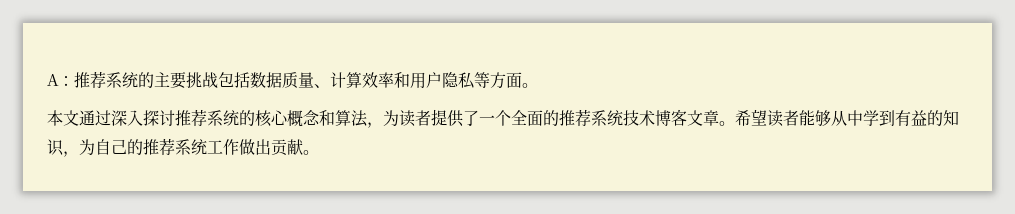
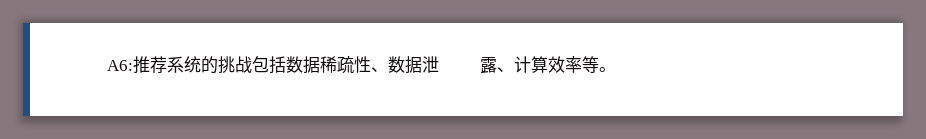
[47,71,186,89] A：推荐系统的主要 -> [107,56,218,74] A6:推荐系统的
[282,72,538,89] [47,109,959,128] [47,138,303,157] 质量、计算效率和用户隐私等方面。 // 本文通过深入探讨推荐系统的核心概念和算法，为读者提供了一个全面的推荐系统技术博客文章。希望读者能够从中学到有益的知识，为自己的推荐系统工作做出贡献 -> [320,56,599,74] 稀疏性、数据泄露、计算效率等

